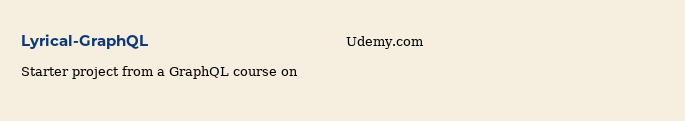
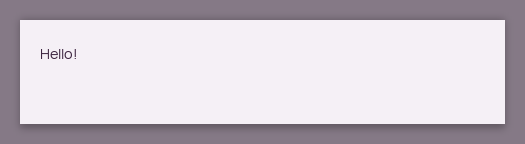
[21,34,148,49] [21,66,298,79] [346,36,423,49] Lyrical-GraphQL // Starter project from a GraphQL course on Udemy.com -> [40,49,78,59] Hello!

